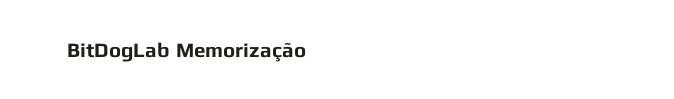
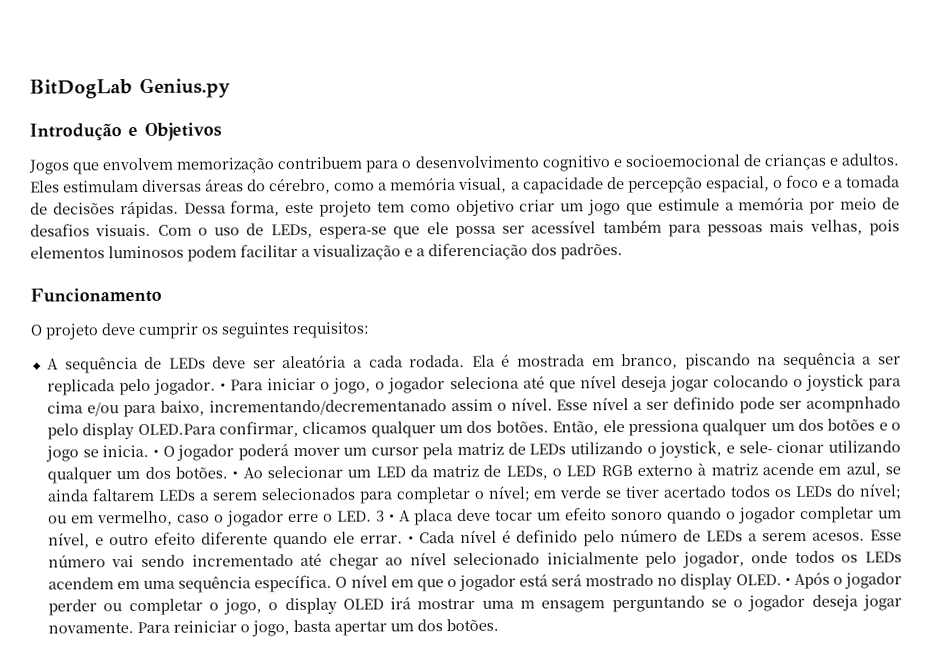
[175,42,306,62] Memorização -> [139,77,231,98] [29,122,222,141] [28,153,899,175] [30,174,901,195] [30,196,901,219] [30,219,901,239] [30,242,623,262] [30,287,162,303] [30,321,370,340] [46,352,901,374] [46,373,901,396] [46,396,901,418] [46,418,902,440] [44,440,902,462] [46,462,902,484] [46,483,903,504] [47,506,902,527] [47,528,903,549] [47,550,902,570] [47,571,902,593] [47,594,903,616] [47,618,499,637] Genius.py // Introdução e Objetivos // Jogos que envolvem memorização contribuem para o desenvolvimento cognitivo e socioemocional de crianças e adultos. Eles estimulam diversas áreas do cérebro, como a memória visual, a capacidade de percepção espacial, o foco e a tomada de decisões rápidas. Dessa forma, este projeto tem como objetivo criar um jogo que estimule a memória por meio de desafios visuais. Com o uso de LEDs, espera-se que ele possa ser acessível também para pessoas mais velhas, pois elementos luminosos podem facilitar a visualização e a diferenciação dos padrões. // Funcionamento // O projeto deve cumprir os seguintes requisitos: // A sequência de LEDs deve ser aleatória a cada rodada. Ela é mostrada em branco, piscando na sequência a ser replicada pelo jogador. • Para iniciar o jogo, o jogador seleciona até que nível deseja jogar colocando o joystick para cima e/ou para baixo, incrementando/decrementanado assim o nível. Esse nível a ser definido pode ser acompnhado pelo display OLED.Para confirmar, clicamos qualquer um dos botões. Então, ele pressiona qualquer um dos botões e o jogo se inicia. • O jogador poderá mover um cursor pela matriz de LEDs utilizando o joystick, e sele- cionar utilizando qualquer um dos botões. • Ao selecionar um LED da matriz de LEDs, o LED RGB externo à matriz acende em azul, se ainda faltarem LEDs a serem selecionados para completar o nível; em verde se tiver acertado todos os LEDs do nível; ou em vermelho, caso o jogador erre o LED. 3 • A placa deve tocar um efeito sonoro quando o jogador completar um nível, e outro efeito diferente quando ele errar. • Cada nível é definido pelo número de LEDs a serem acesos. Esse número vai sendo incrementado até chegar ao nível selecionado inicialmente pelo jogador, onde todos os LEDs acendem em uma sequência específica. O nível em que o jogador está será mostrado no display OLED. • Após o jogador perder ou completar o jogo, o display OLED irá mostrar uma m ensagem perguntando se o jogador deseja jogar novamente. Para reiniciar o jogo, basta apertar um dos botões.

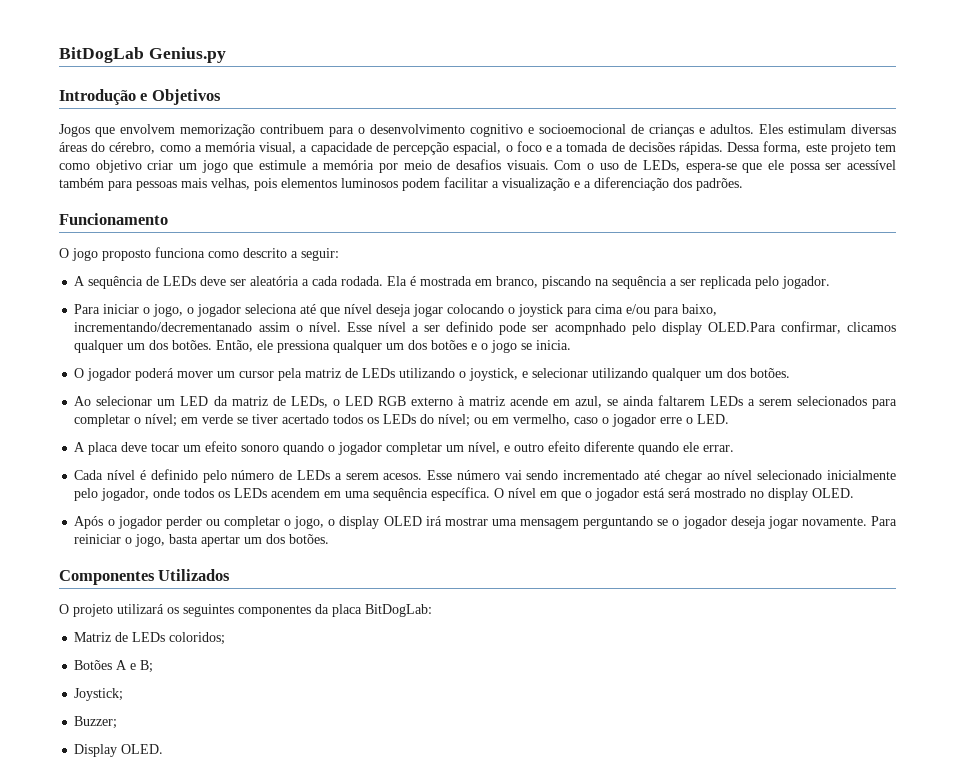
[45,321,370,340] projeto deve cumprir os seguintes requisitos: -> [72,247,339,261] jogo proposto funciona como descrito a seguir:
[220,383,227,391] • -> (831, 282) //
[152,449,159,457] • -> (572, 345) //
[738,440,825,454] sele- cionar -> [532,368,589,378] selecionar
[232,471,239,479] • -> (791, 373) //
[375,510,395,522] 3 • -> (730, 419) //
[407,536,414,544] • -> (735, 448) //
[784,578,791,586] • -> (855, 493) //
[520,600,606,613] m ensagem -> [520,518,580,529] mensagem
(499, 625) none -> [59,569,231,585] [59,604,432,617] [74,632,226,645] [74,660,154,673] [74,688,124,701] [74,716,118,729] [74,744,164,757] // Componentes Utilizados // O projeto utilizará os seguintes componentes da placa BitDogLab: // Matriz de LEDs coloridos; // Botões A e B; // Joystick; // Buzzer; // Display OLED.

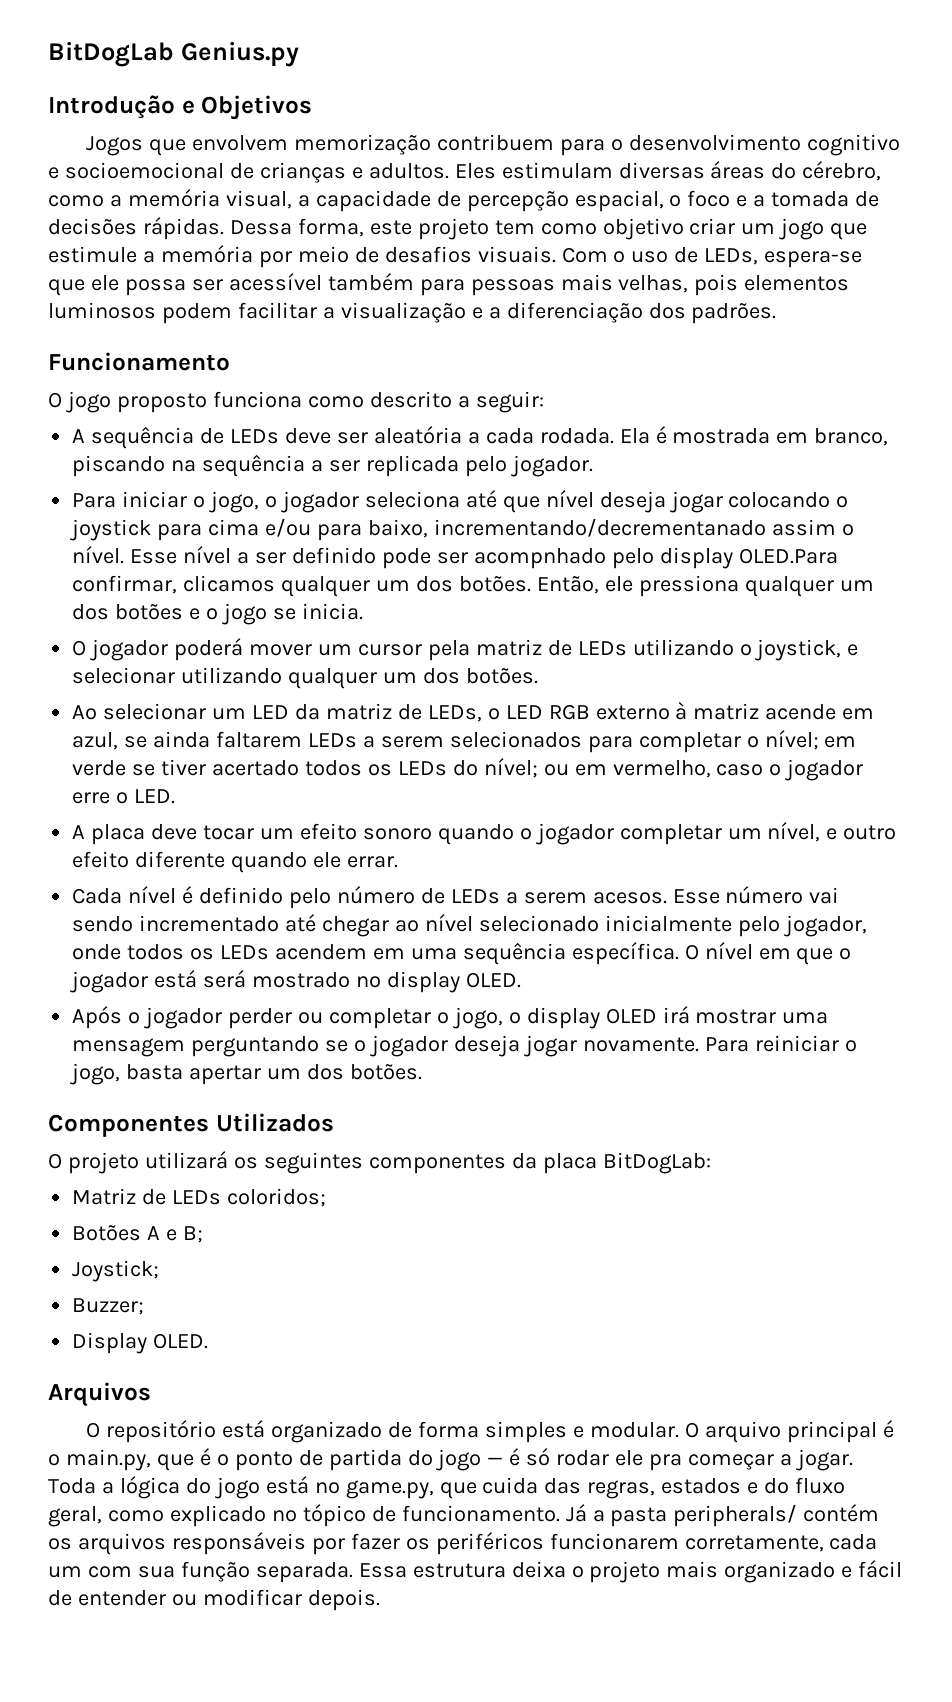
(164, 749) none -> [48,1382,151,1407] [86,1420,894,1443] [48,1448,853,1471] [48,1476,846,1499] [48,1504,880,1527] [48,1532,878,1555] [48,1560,903,1583] [48,1589,380,1611] // Arquivos // O repositório está organizado de forma simples e modular. O arquivo principal é o main.py, que é o ponto de partida do jogo — é só rodar ele pra começar a jogar. Toda a lógica do jogo está no game.py, que cuida das regras, estados e do fluxo geral, como explicado no tópico de funcionamento. Já a pasta peripherals/ contém os arquivos responsáveis por fazer os periféricos funcionarem corretamente, cada um com sua função separada. Essa estrutura deixa o projeto mais organizado e fácil de entender ou modificar depois.

